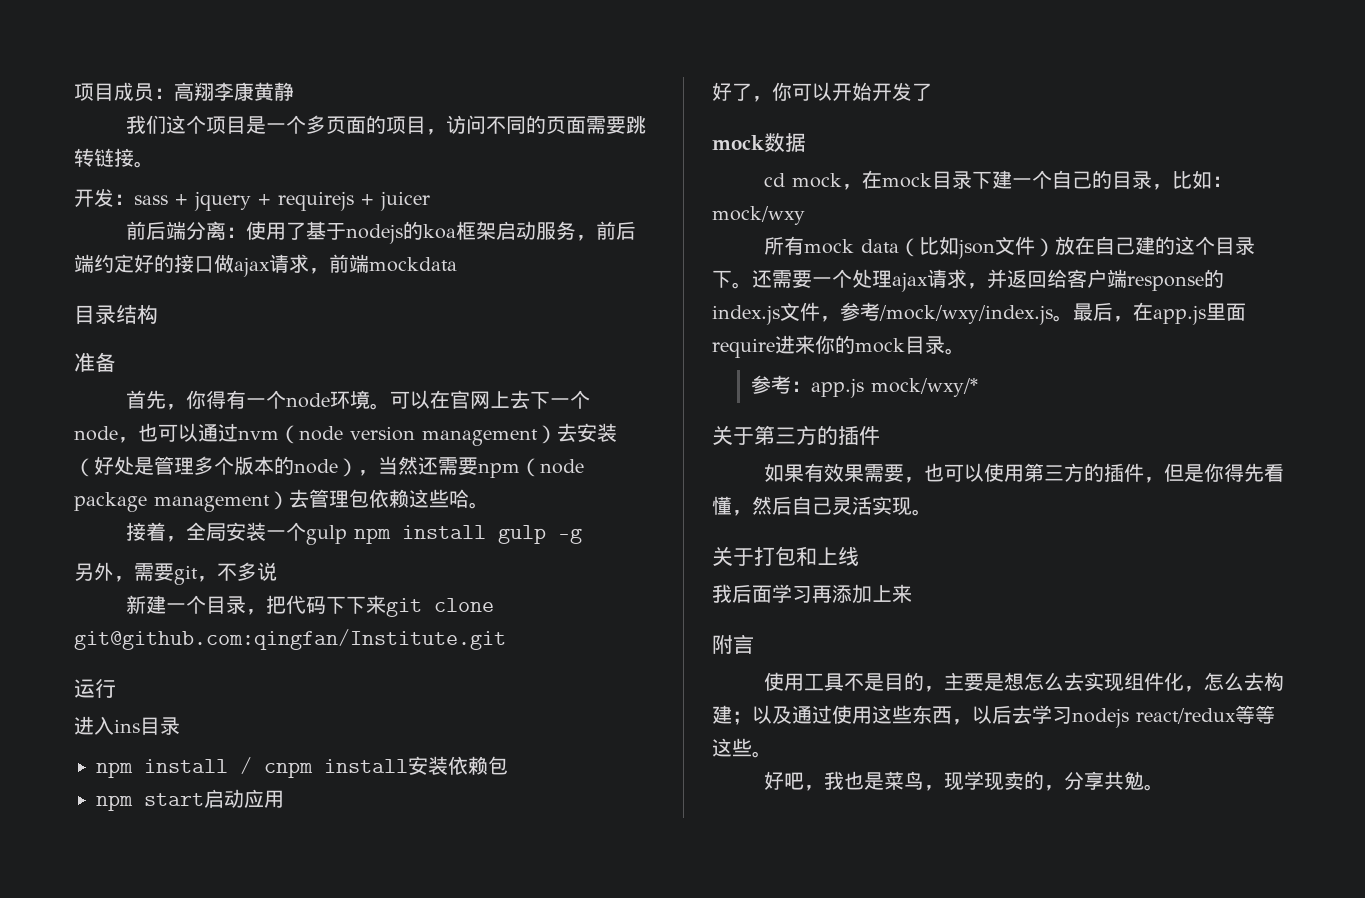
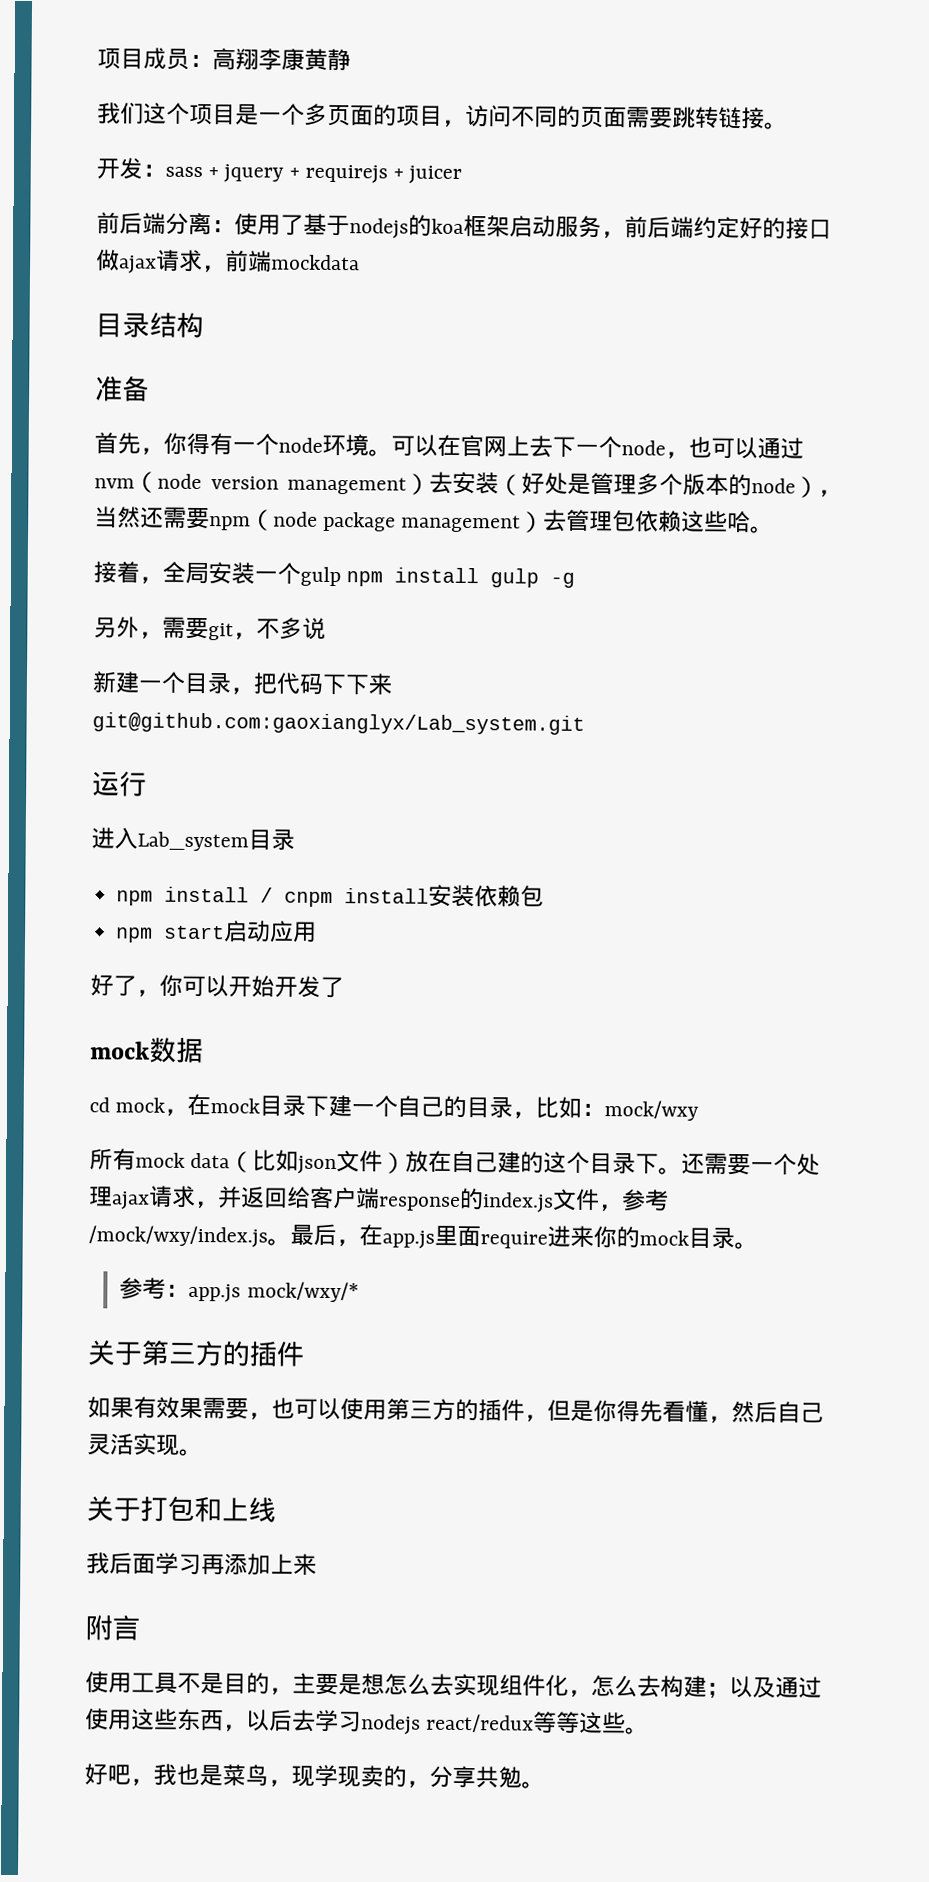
[385,598,494,617] [74,629,506,650] git clone git@github.com:qingfan/Institute.git -> [92,712,585,735] git@github.com:gaoxianglyx/Lab_system.git
[114,719,140,733] ins -> [137,831,249,852] Lab_system

